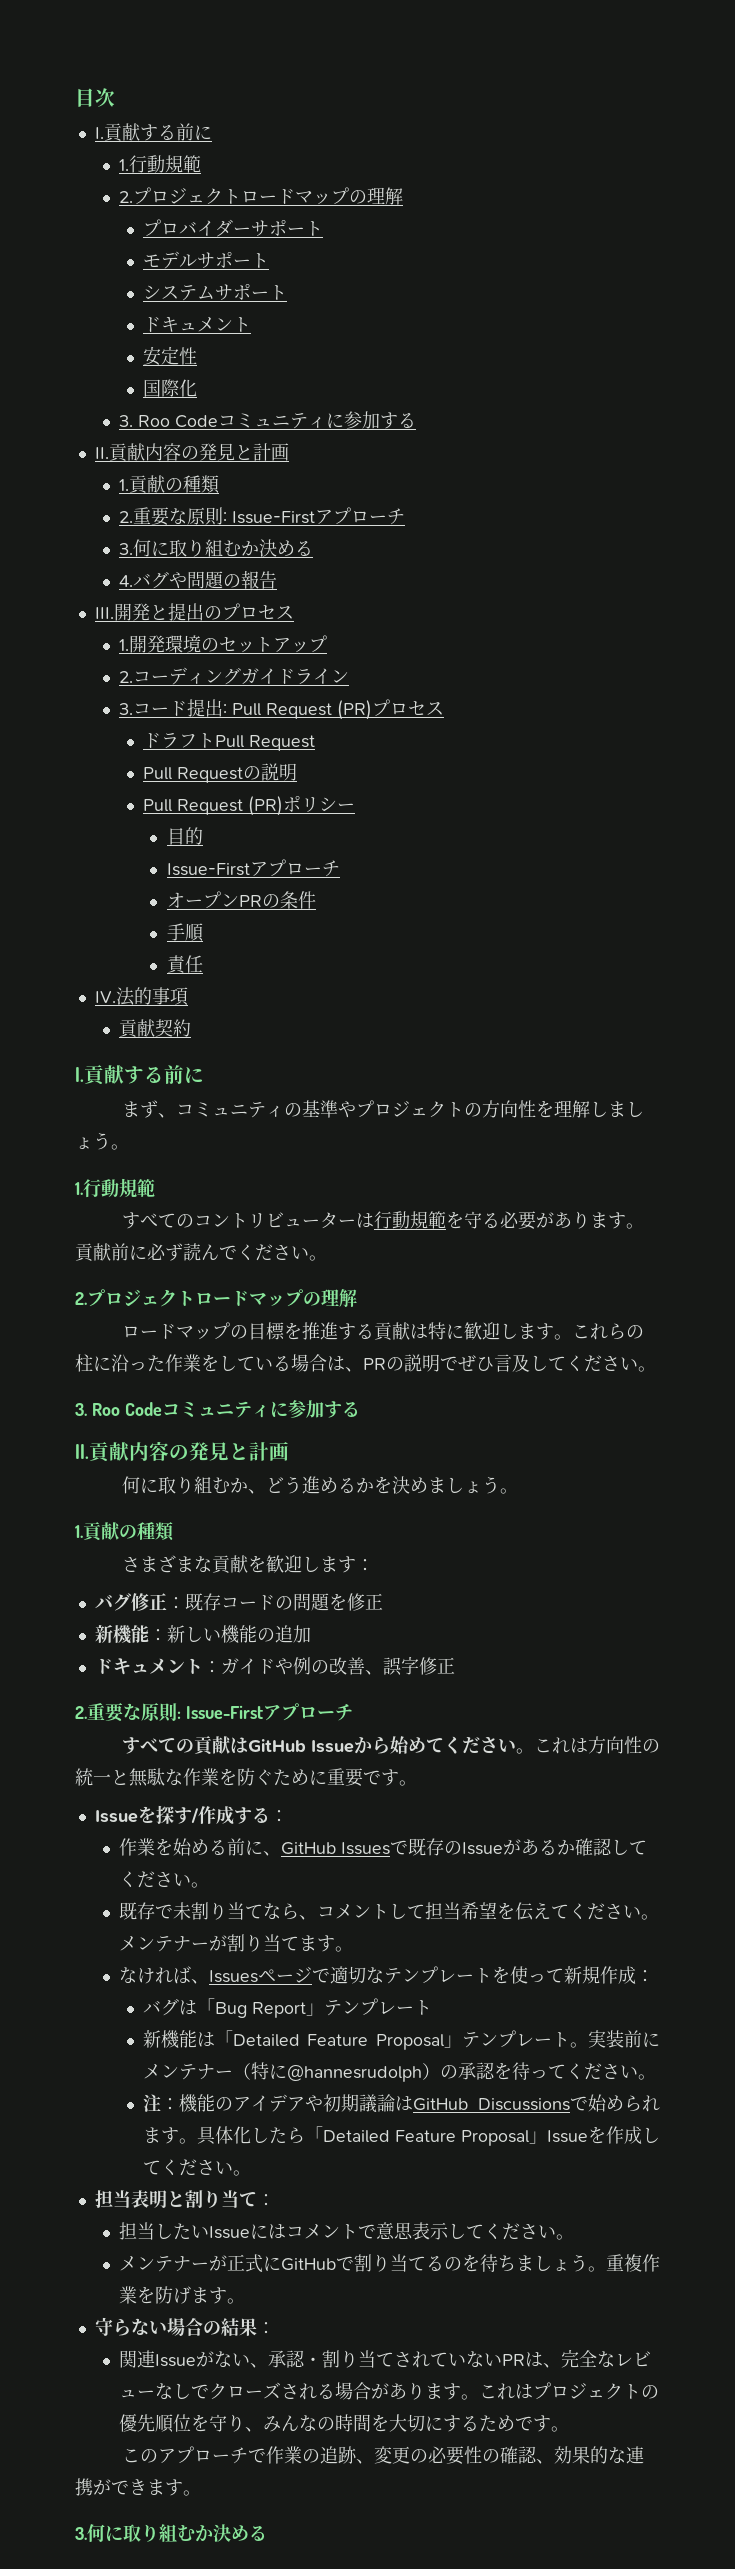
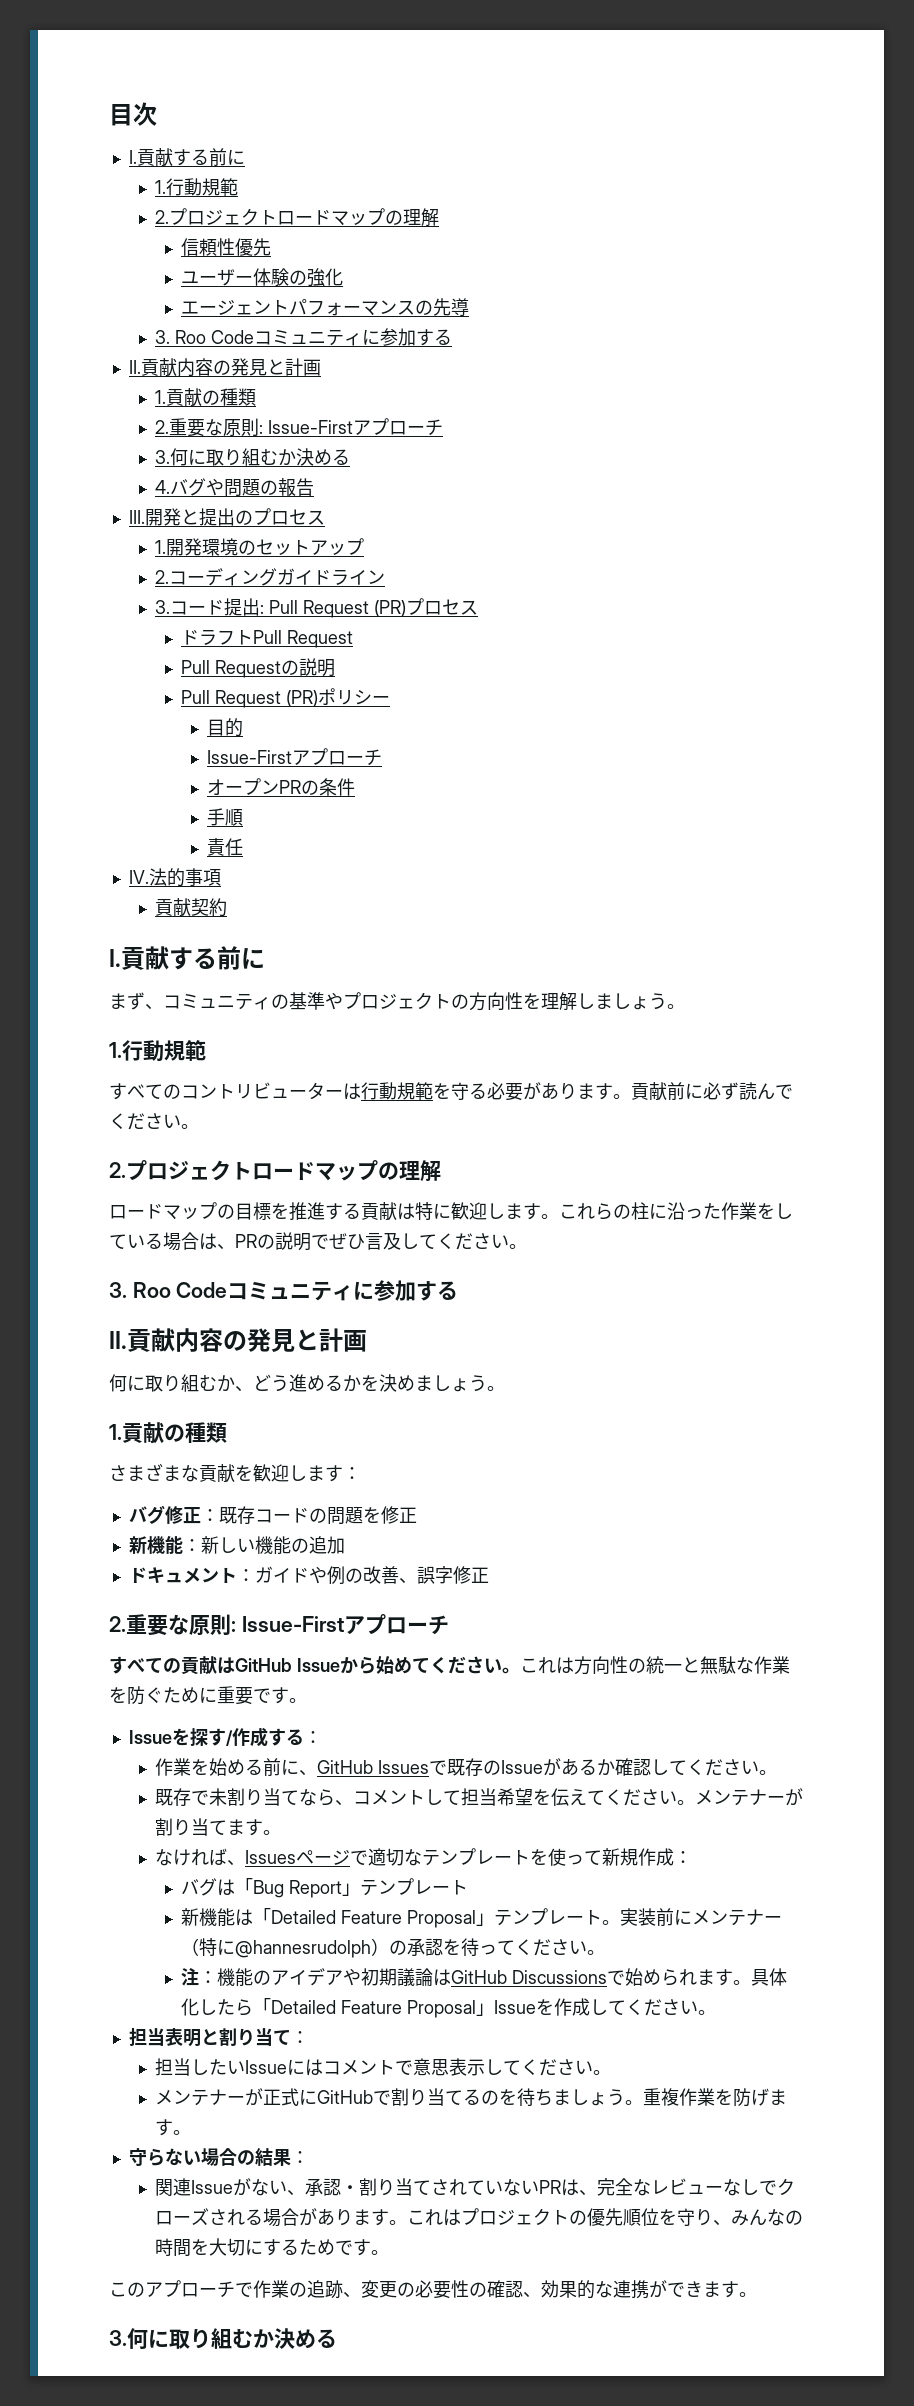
[142,219,323,237] [142,251,269,269] [142,284,287,301] [142,317,251,333] [142,346,197,366] [142,379,197,397] プロバイダーサポート // モデルサポート // システムサポート // ドキュメント // 安定性 // 国際化 -> [181,238,272,256] [181,268,344,287] [181,298,470,316] 信頼性優先 // ユーザー体験の強化 // エージェントパフォーマンスの先導

